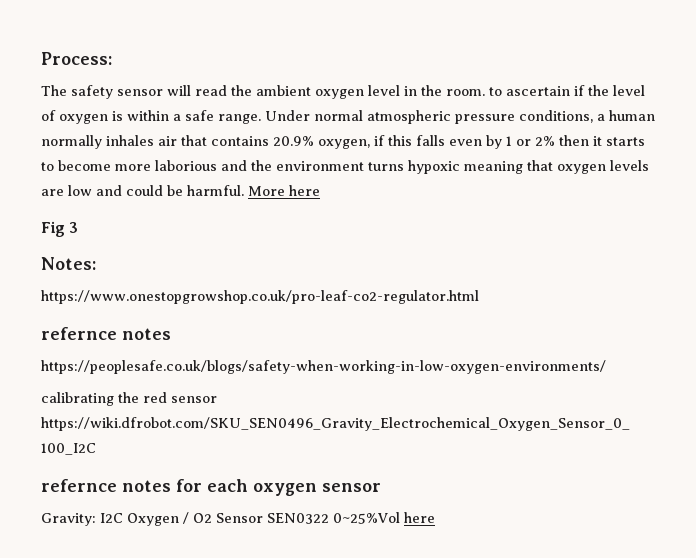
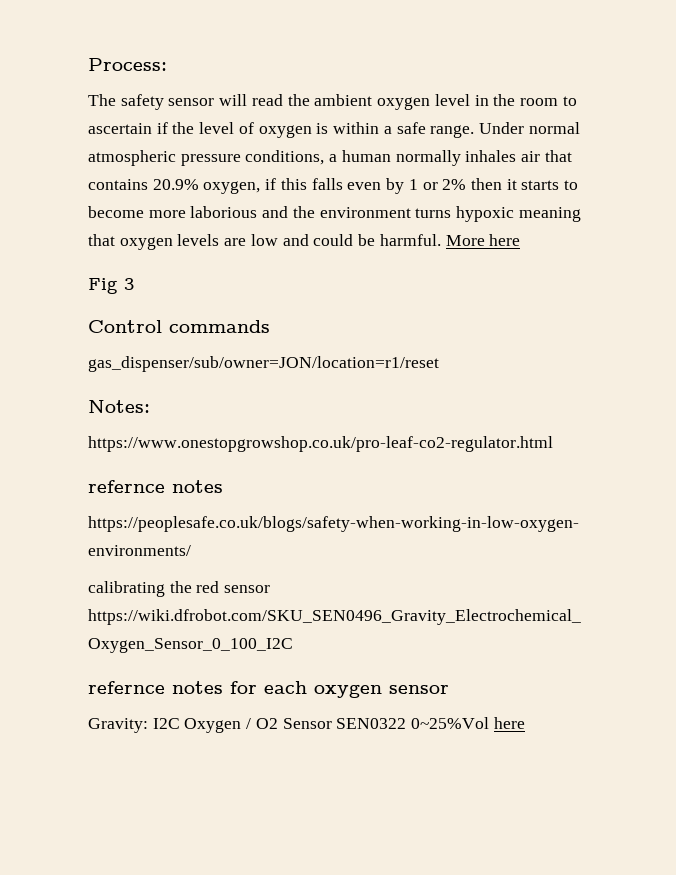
[446,89,485,96] room. -> [519,98,558,106] room
(79, 227) none -> [88,320,270,333] [88,356,439,372] // Control commands // gas_dispenser/sub/owner=JON/location=r1/reset

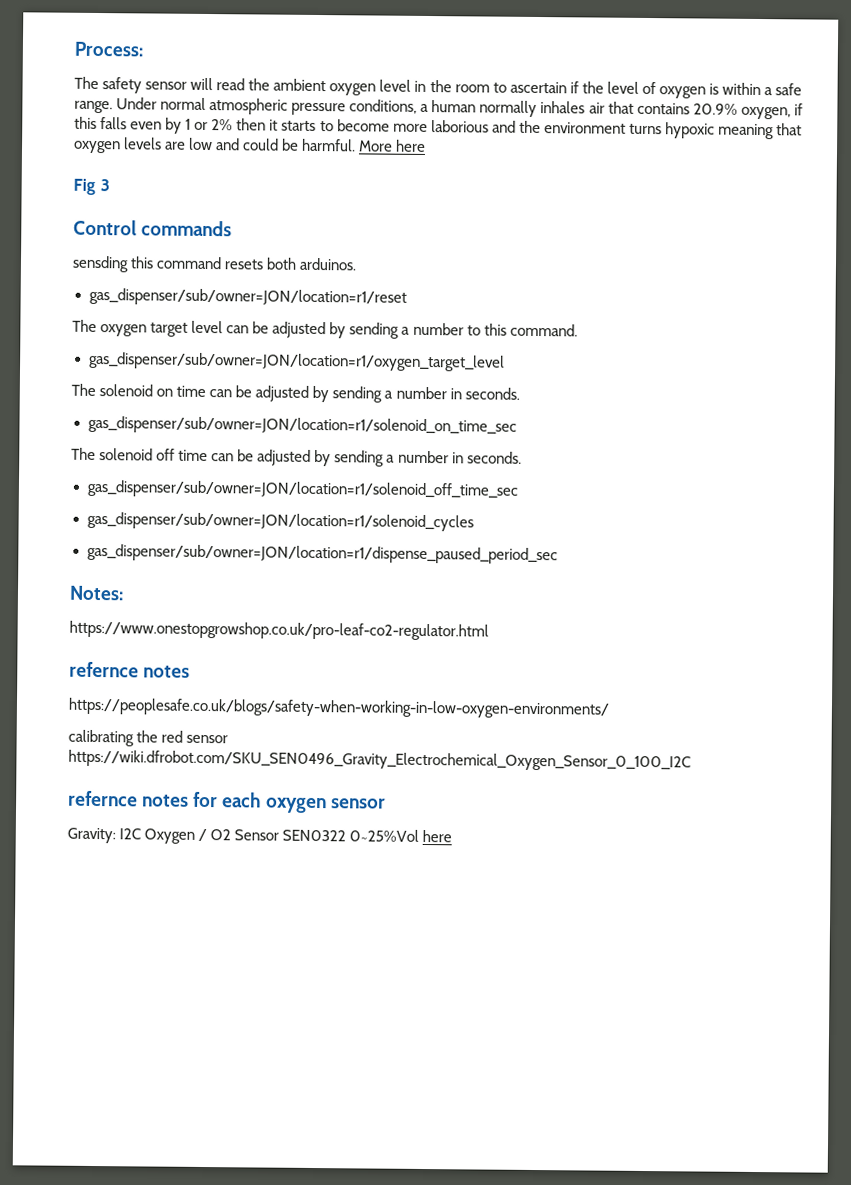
[88,356,439,372] gas_dispenser/sub/owner=JON/location=r1/reset -> [72,255,358,273] [88,287,407,307] [72,319,578,339] [88,351,505,372] [71,383,520,403] [87,415,517,436] [71,447,522,467] [86,479,518,500] [86,511,474,532] [86,543,558,565] sensding this command resets both arduinos. // gas_dispenser/sub/owner=JON/location=r1/reset // The oxygen target level can be adjusted by sending a number to this command. // gas_dispenser/sub/owner=JON/location=r1/oxygen_target_level // The solenoid on time can be adjusted by sending a number in seconds. // gas_dispenser/sub/owner=JON/location=r1/solenoid_on_time_sec // The solenoid off time can be adjusted by sending a number in seconds. // gas_dispenser/sub/owner=JON/location=r1/solenoid_off_time_sec // gas_dispenser/sub/owner=JON/location=r1/solenoid_cycles // gas_dispenser/sub/owner=JON/location=r1/dispense_paused_period_sec

